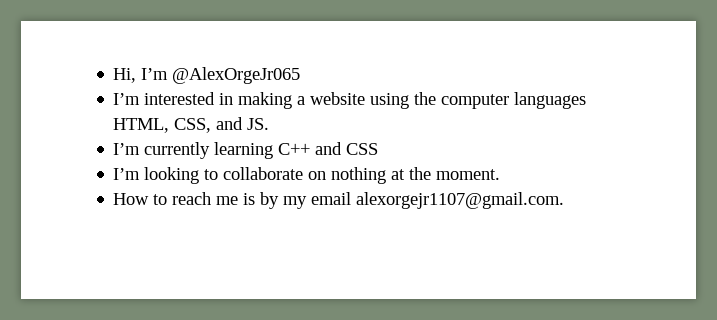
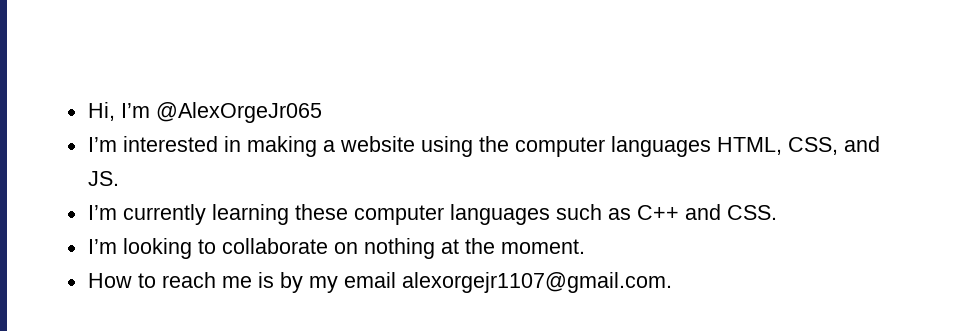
(274, 150) none -> [294,204,631,225] these computer languages such as
[346,143,379,155] CSS -> [726,205,777,220] CSS.

